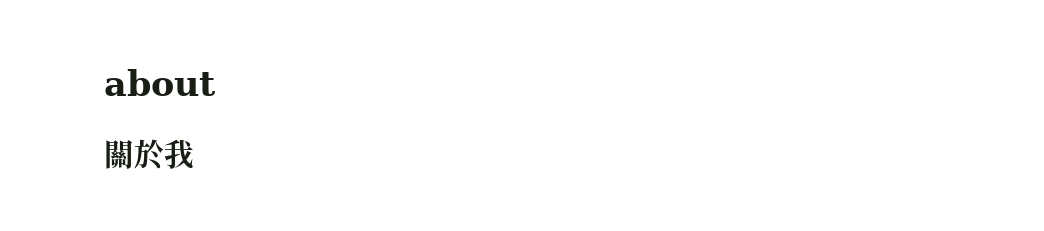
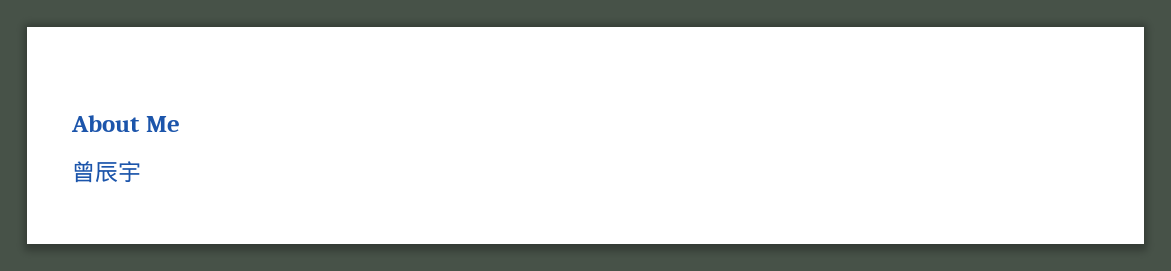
[104,69,215,96] [104,139,194,170] about // 關於我 -> [71,115,180,132] [72,161,141,183] About Me // 曾辰宇

